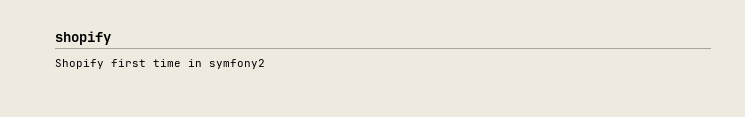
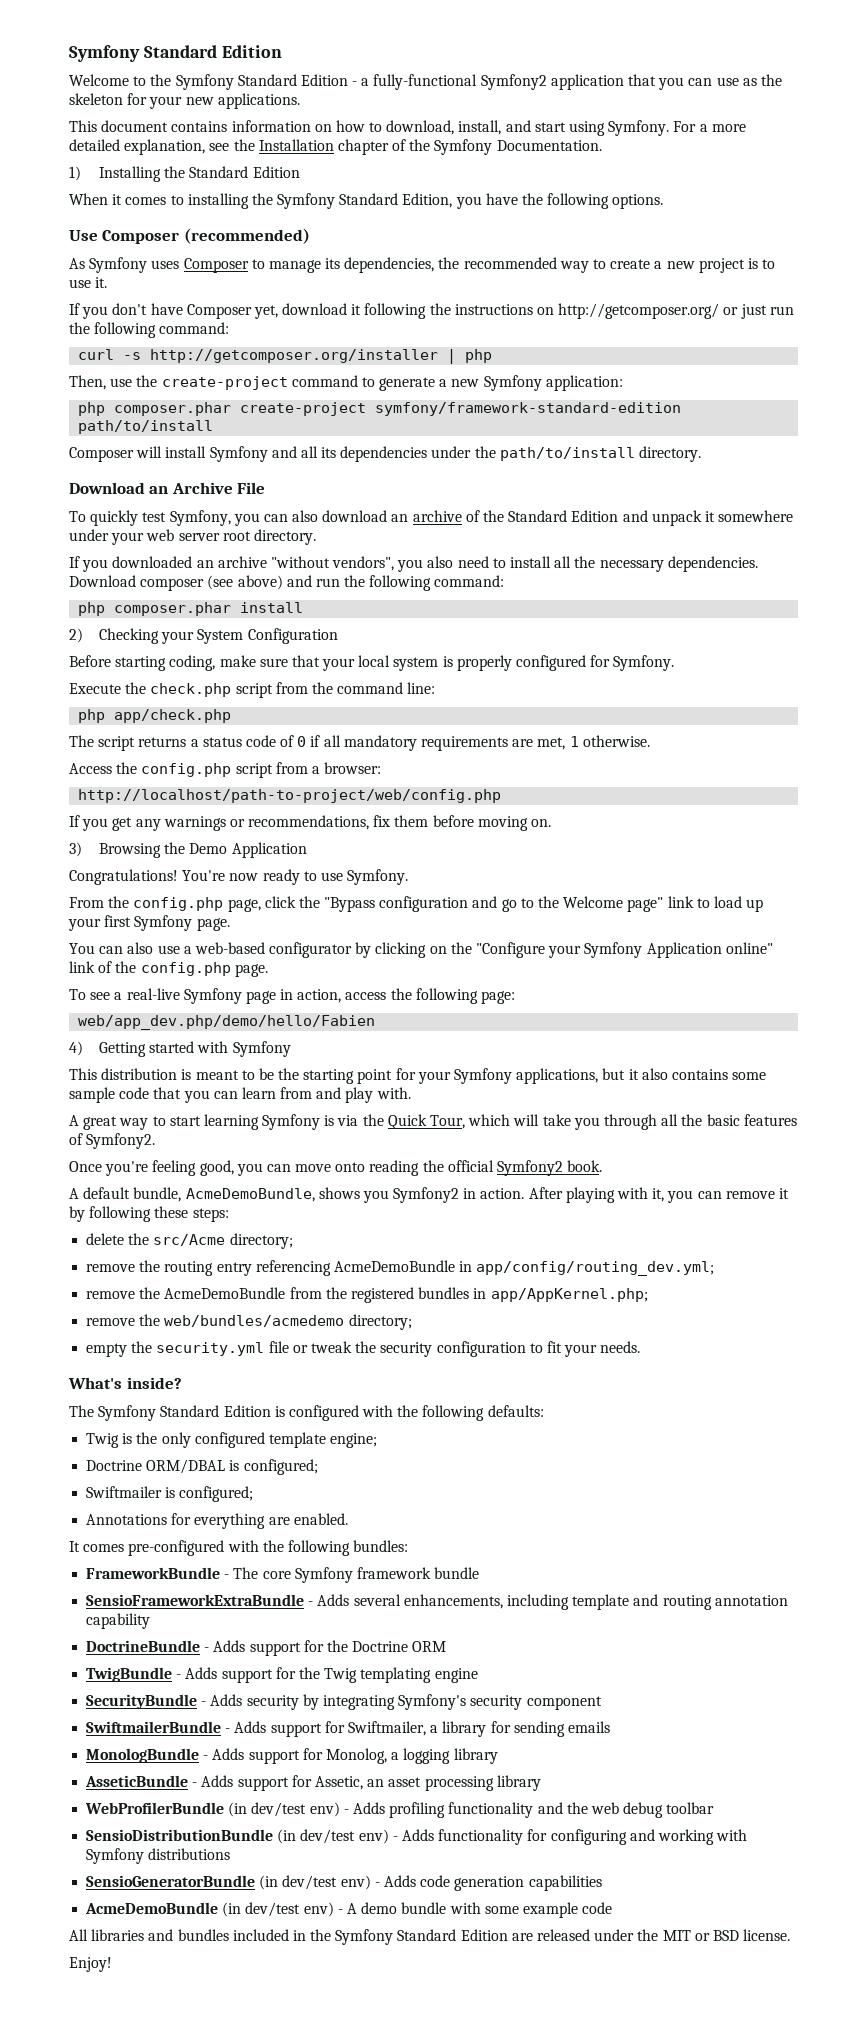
[55,31,111,45] [55,59,265,69] shopify // Shopify first time in symfony2 -> [69,45,282,62] [69,74,782,90] [69,93,300,109] [69,120,746,136] [69,139,602,155] [69,166,300,182] [69,193,664,209] [69,228,310,244] [69,257,776,273] [69,277,108,288] [69,303,794,319] [69,322,230,338] [78,349,493,364] [69,375,623,391] [78,402,682,416] [78,420,214,434] [69,446,702,462] [69,482,266,494] [69,510,794,526] [69,529,316,545] [69,556,758,572] [69,575,505,591] [78,602,304,616] [69,628,338,644] [69,655,675,671] [69,682,436,698] [78,709,232,723] [69,735,650,751] [69,762,382,778] [78,789,502,803] [69,815,552,831] [69,842,307,858] [69,869,409,885] [69,896,764,912] [68,915,230,931] [69,942,773,958] [69,961,268,977] [69,988,516,1004] [78,1015,376,1030] [69,1041,291,1057] [69,1068,767,1084] [69,1087,411,1103] [69,1114,797,1130] [69,1133,156,1149] [69,1160,603,1176] [69,1187,789,1203] [69,1206,229,1222] [86,1233,293,1249] [86,1260,715,1276] [86,1287,648,1303] [86,1314,412,1330] [86,1341,641,1357] [68,1377,182,1389] [69,1405,544,1421] [86,1432,378,1448] [86,1459,318,1475] [86,1486,254,1502] [86,1513,348,1529] [69,1540,409,1556] [86,1567,480,1583] [86,1594,788,1610] [86,1613,151,1629] [86,1640,447,1656] [86,1667,478,1683] [86,1694,602,1710] [86,1721,610,1737] [86,1748,498,1764] [85,1775,541,1791] [85,1802,715,1818] [86,1829,748,1845] [86,1848,231,1864] [86,1875,602,1891] [85,1902,613,1918] [69,1929,791,1945] [69,1957,112,1972] Symfony Standard Edition // Welcome to the Symfony Standard Edition - a fully-functional Symfony2 application that you can use as the skeleton for your new applications. // This document contains information on how to download, install, and start using Symfony. For a more detailed explanation, see the Installation chapter of the Symfony Documentation. // 1) Installing the Standard Edition // When it comes to installing the Symfony Standard Edition, you have the following options. // Use Composer (recommended) // As Symfony uses Composer to manage its dependencies, the recommended way to create a new project is to use it. // If you don't have Composer yet, download it following the instructions on http://getcomposer.org/ or just run the following command: // curl -s http://getcomposer.org/installer | php // Then, use the create-project command to generate a new Symfony application: // php composer.phar create-project symfony/framework-standard-edition path/to/install // Composer will install Symfony and all its dependencies under the path/to/install directory. // Download an Archive File // To quickly test Symfony, you can also download an archive of the Standard Edition and unpack it somewhere under your web server root directory. // If you downloaded an archive "without vendors", you also need to install all the necessary dependencies. Download composer (see above) and run the following command: // php composer.phar install // 2) Checking your System Configuration // Before starting coding, make sure that your local system is properly configured for Symfony. // Execute the check.php script from the command line: // php app/check.php // The script returns a status code of 0 if all mandatory requirements are met, 1 otherwise. // Access the config.php script from a browser: // http://localhost/path-to-project/web/config.php // If you get any warnings or recommendations, fix them before moving on. // 3) Browsing the Demo Application // Congratulations! You're now ready to use Symfony. // From the config.php page, click the "Bypass configuration and go to the Welcome page" link to load up your first Symfony page. // You can also use a web-based configurator by clicking on the "Configure your Symfony Application online" link of the config.php page. // To see a real-live Symfony page in action, access the following page: // web/app_dev.php/demo/hello/Fabien // 4) Getting started with Symfony // This distribution is meant to be the starting point for your Symfony applications, but it also contains some sample code that you can learn from and play with. // A great way to start learning Symfony is via the Quick Tour, which will take you through all the basic features of Symfony2. // Once you're feeling good, you can move onto reading the official Symfony2 book. // A default bundle, AcmeDemoBundle, shows you Symfony2 in action. After playing with it, you can remove it by following these steps: // delete the src/Acme directory; // remove the routing entry referencing AcmeDemoBundle in app/config/routing_dev.yml; // remove the AcmeDemoBundle from the registered bundles in app/AppKernel.php; // remove the web/bundles/acmedemo directory; // empty the security.yml file or tweak the security configuration to fit your needs. // What's inside? // The Symfony Standard Edition is configured with the following defaults: // Twig is the only configured template engine; // Doctrine ORM/DBAL is configured; // Swiftmailer is configured; // Annotations for everything are enabled. // It comes pre-configured with the following bundles: // FrameworkBundle - The core Symfony framework bundle // SensioFrameworkExtraBundle - Adds several enhancements, including template and routing annotation capability // DoctrineBundle - Adds support for the Doctrine ORM // TwigBundle - Adds support for the Twig templating engine // SecurityBundle - Adds security by integrating Symfony's security component // SwiftmailerBundle - Adds support for Swiftmailer, a library for sending emails // MonologBundle - Adds support for Monolog, a logging library // AsseticBundle - Adds support for Assetic, an asset processing library // WebProfilerBundle (in dev/test env) - Adds profiling functionality and the web debug toolbar // SensioDistributionBundle (in dev/test env) - Adds functionality for configuring and working with Symfony distributions // SensioGeneratorBundle (in dev/test env) - Adds code generation capabilities // AcmeDemoBundle (in dev/test env) - A demo bundle with some example code // All libraries and bundles included in the Symfony Standard Edition are released under the MIT or BSD license. // Enjoy!

